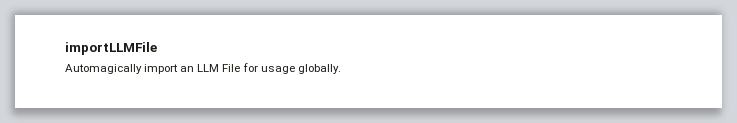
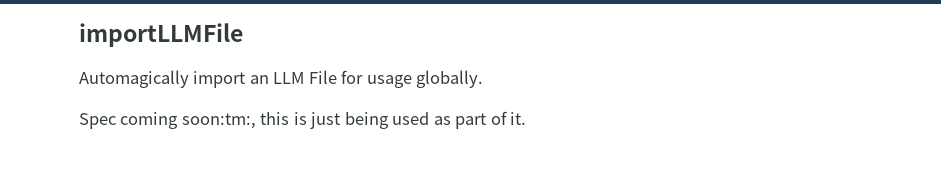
(341, 69) none -> [79,111,527,129] // Spec coming soon:tm:, this is just being used as part of it.

